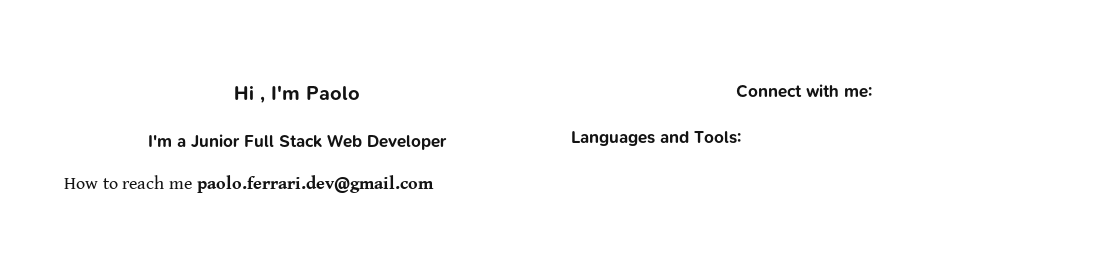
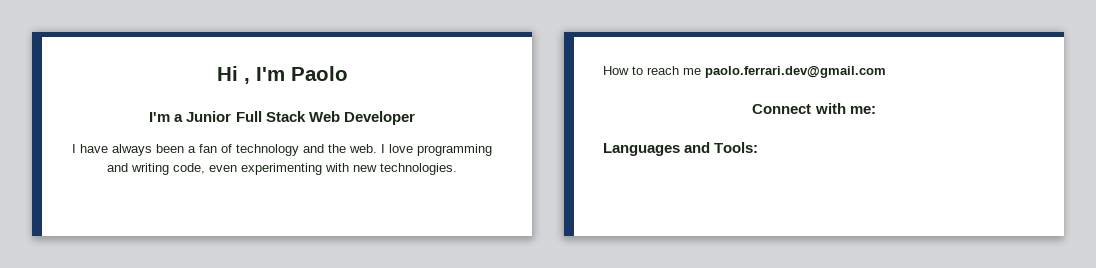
(447, 142) none -> [72,144,492,156] [107,163,457,175] // I have always been a fan of technology and the web. I love programming and writing code, even experimenting with new technologies.

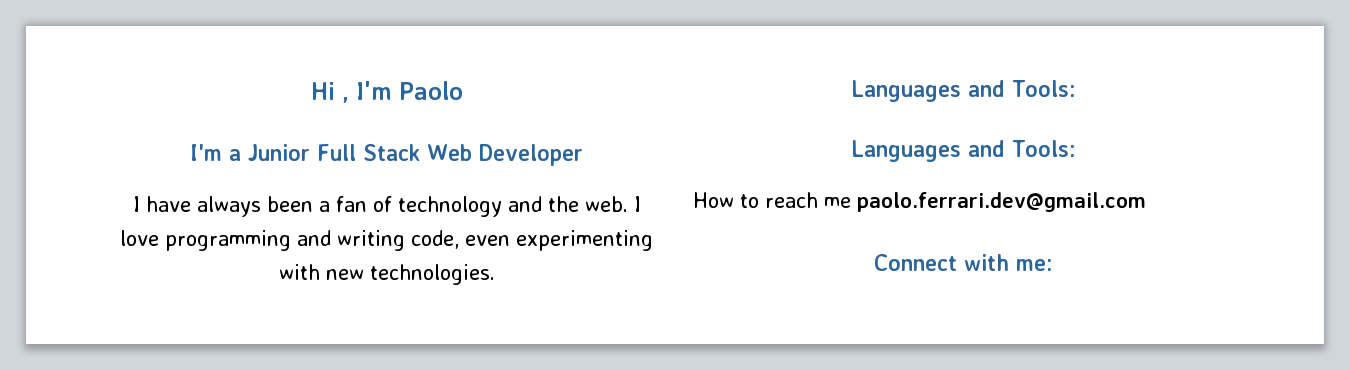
(457, 169) none -> [850,80,1077,102] [850,140,1077,162] // Languages and Tools: // Languages and Tools:
[603,142,759,156] // Languages and Tools: -> (1053, 265) none

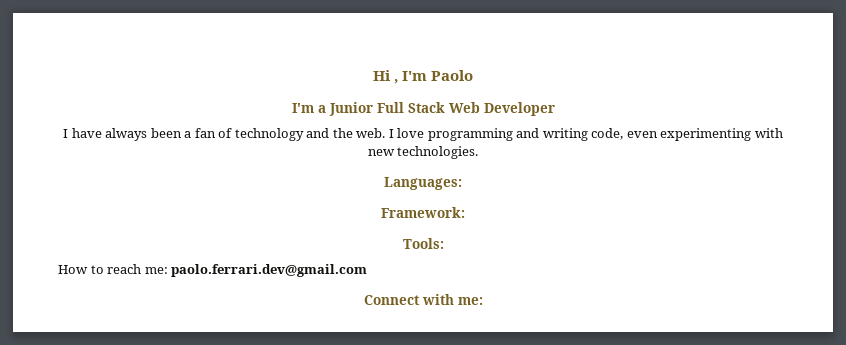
[850,80,1077,102] [850,140,1005,162] Languages and Tools: // Languages and -> [384,177,462,190] [381,207,465,218] Languages: // Framework: //
[824,197,851,208] me -> [144,267,168,274] me:

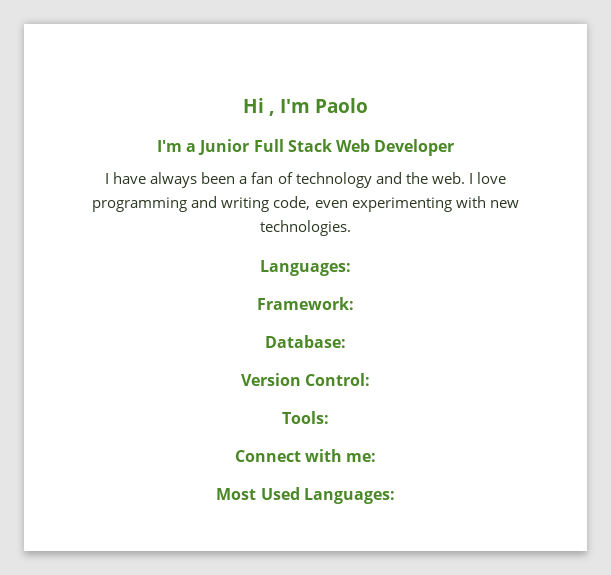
[402,238,444,249] [58,264,368,277] Tools: // How to reach me: paolo.ferrari.dev@gmail.com -> [265,335,346,348] [240,373,371,386] [282,411,330,424] Database: // Version Control: // Tools:
(483, 301) none -> [216,487,395,504] // Most Used Languages:

